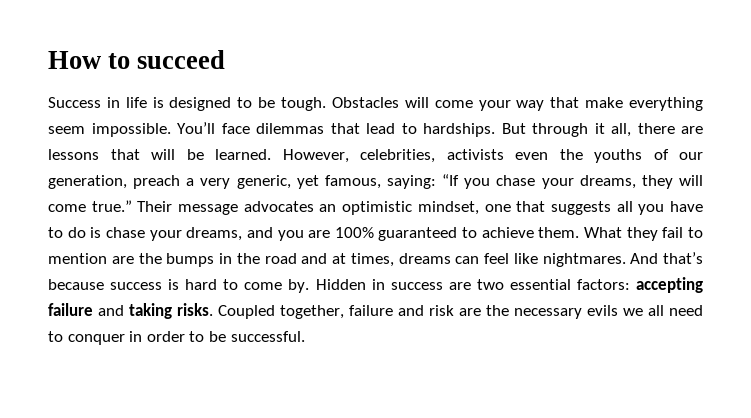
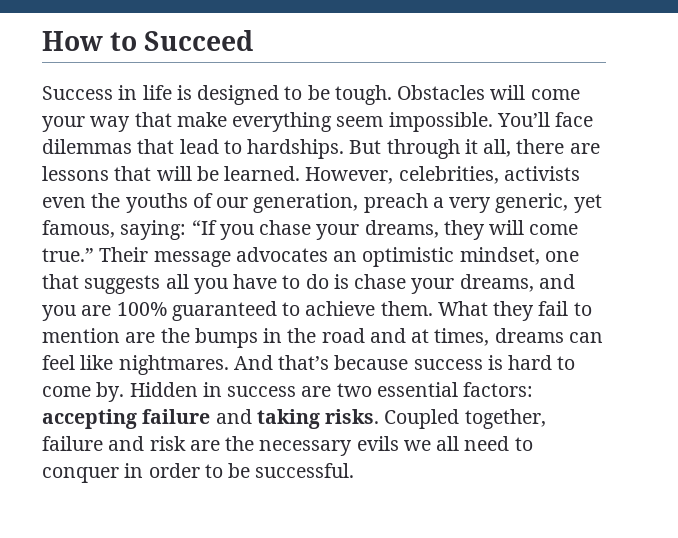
[137,50,226,69] succeed -> [144,30,254,51] Succeed

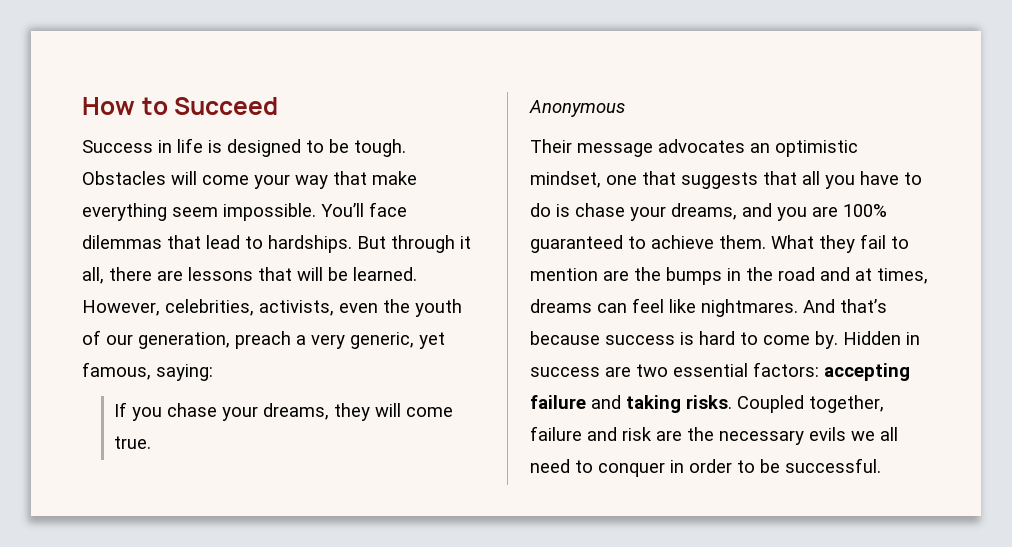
[503,166,580,181] activists -> [259,300,334,316] activists,
[125,193,188,213] youths -> [415,299,462,317] youth
[191,220,217,235] “If -> [113,402,127,417] // If
[42,248,94,262] true.” -> [113,436,151,449] [529,100,625,117] true. // Anonymous //
(161, 284) none -> [763,171,797,185] that

